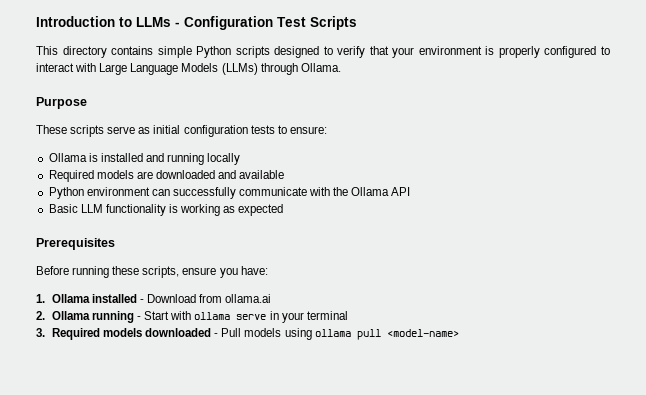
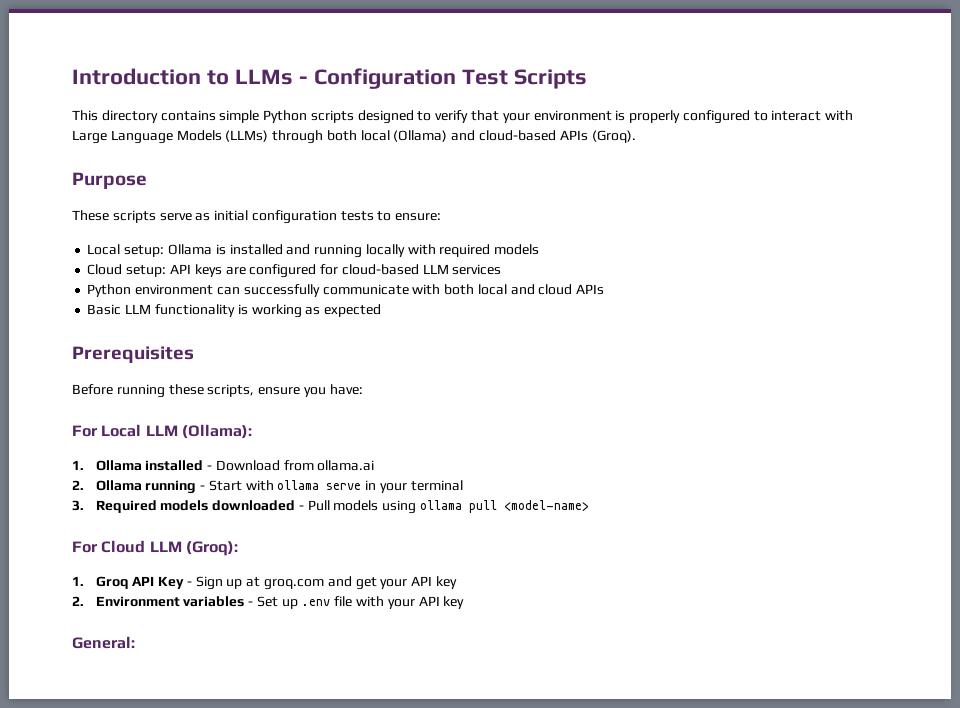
[300,63,341,72] Ollama. -> [326,130,636,143] both local (Ollama) and cloud-based APIs (Groq).
(327, 130) none -> [87,244,165,257] Local setup:
[48,170,285,182] // Required models are downloaded and available -> [407,244,540,257] [87,264,502,278] with required models // Cloud setup: API keys are configured for cloud-based LLM services
[333,187,411,196] the Ollama API -> [444,284,605,295] both local and cloud APIs
(268, 270) none -> [72,424,252,439] // For Local LLM (Ollama):
(459, 333) none -> [72,540,238,556] [72,576,457,590] [72,596,465,609] [72,636,135,649] // For Cloud LLM (Groq): // 1. Groq API Key - Sign up at groq.com and get your API key // 2. Environment variables - Set up .env file with your API key // General:

